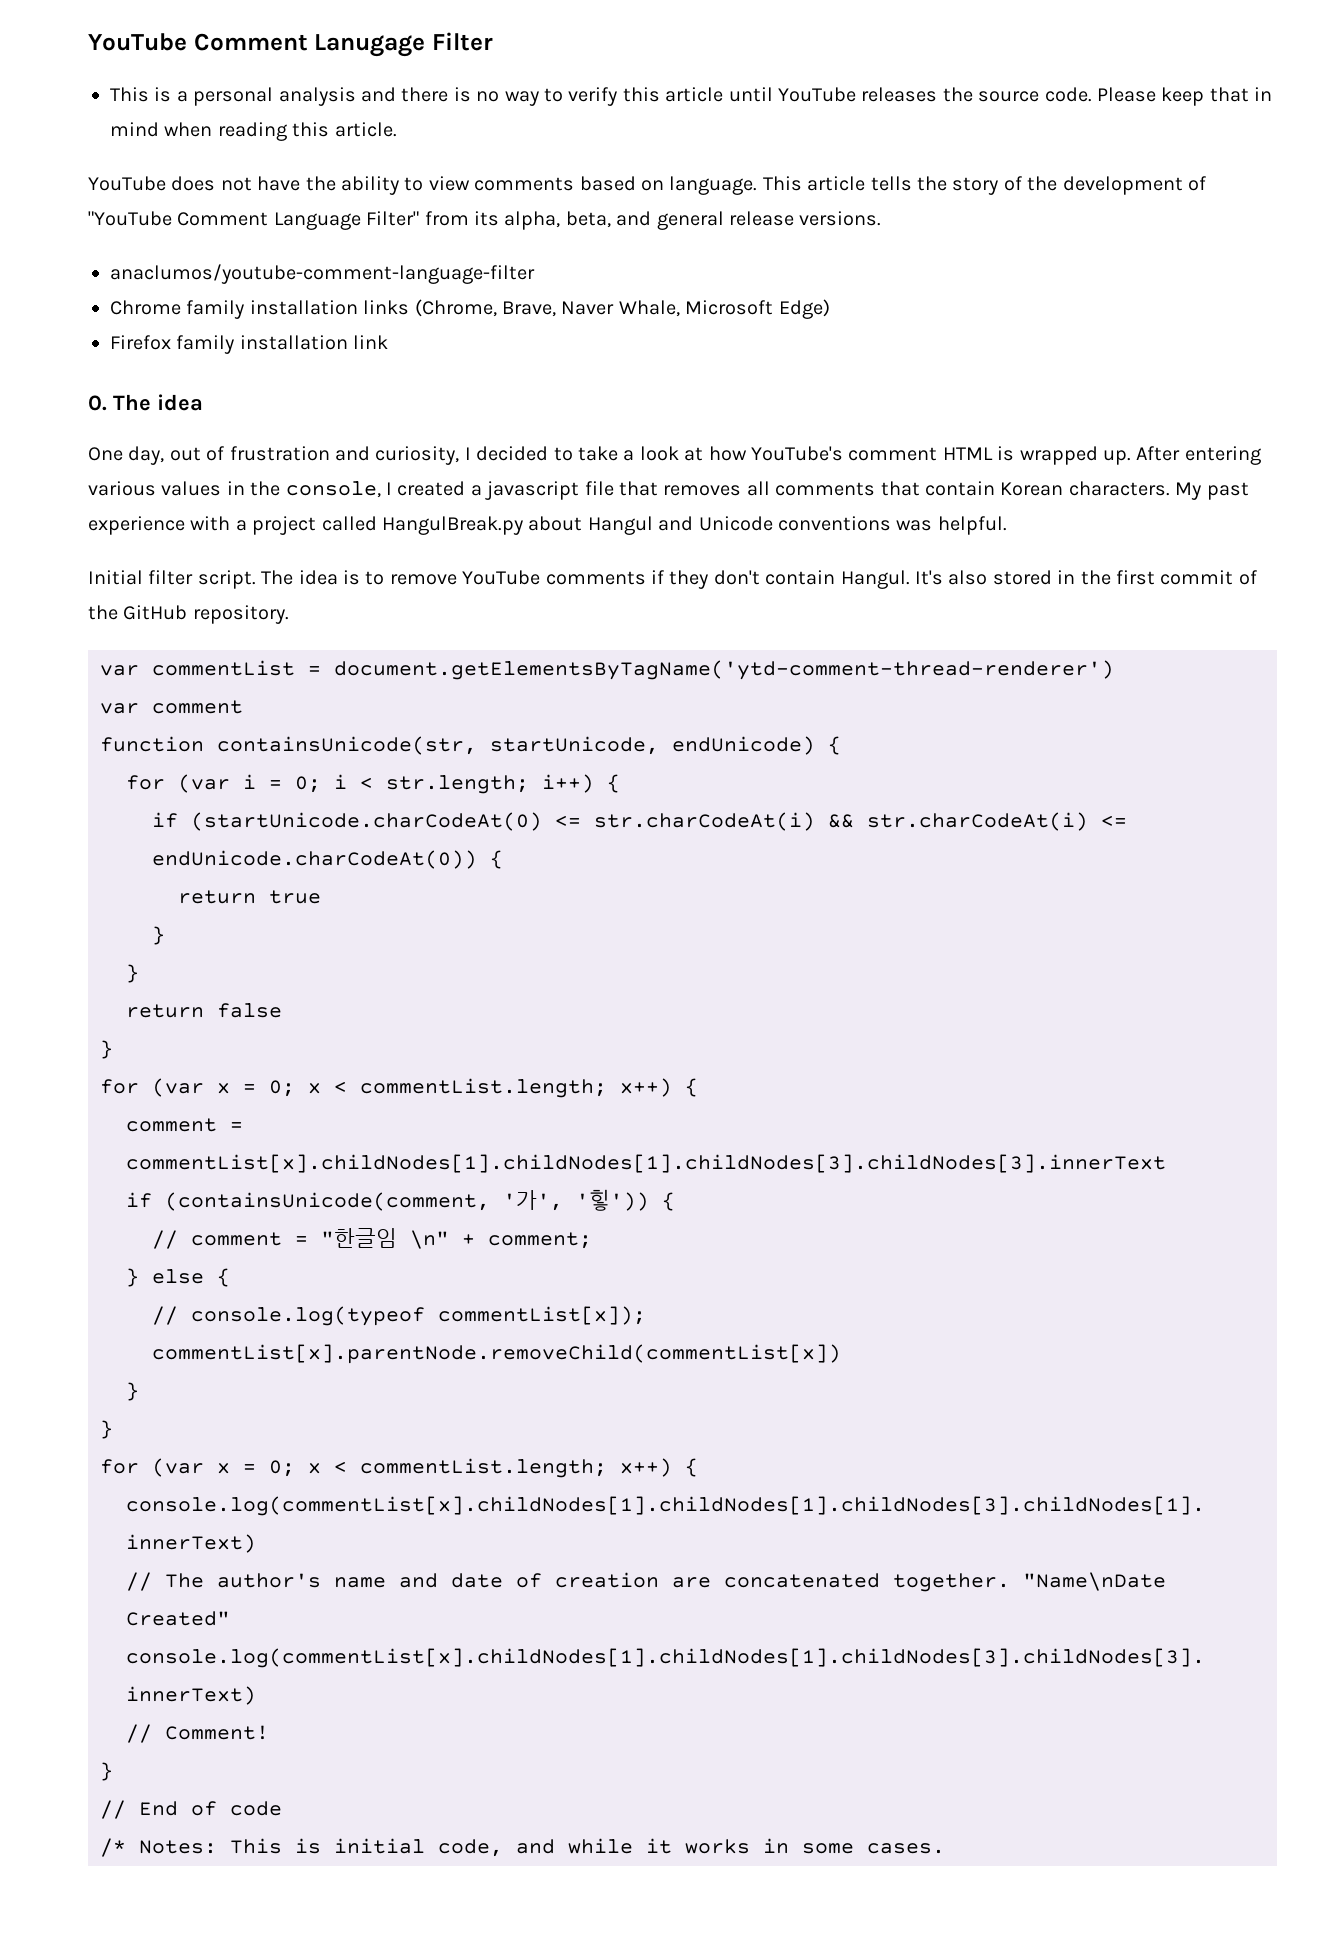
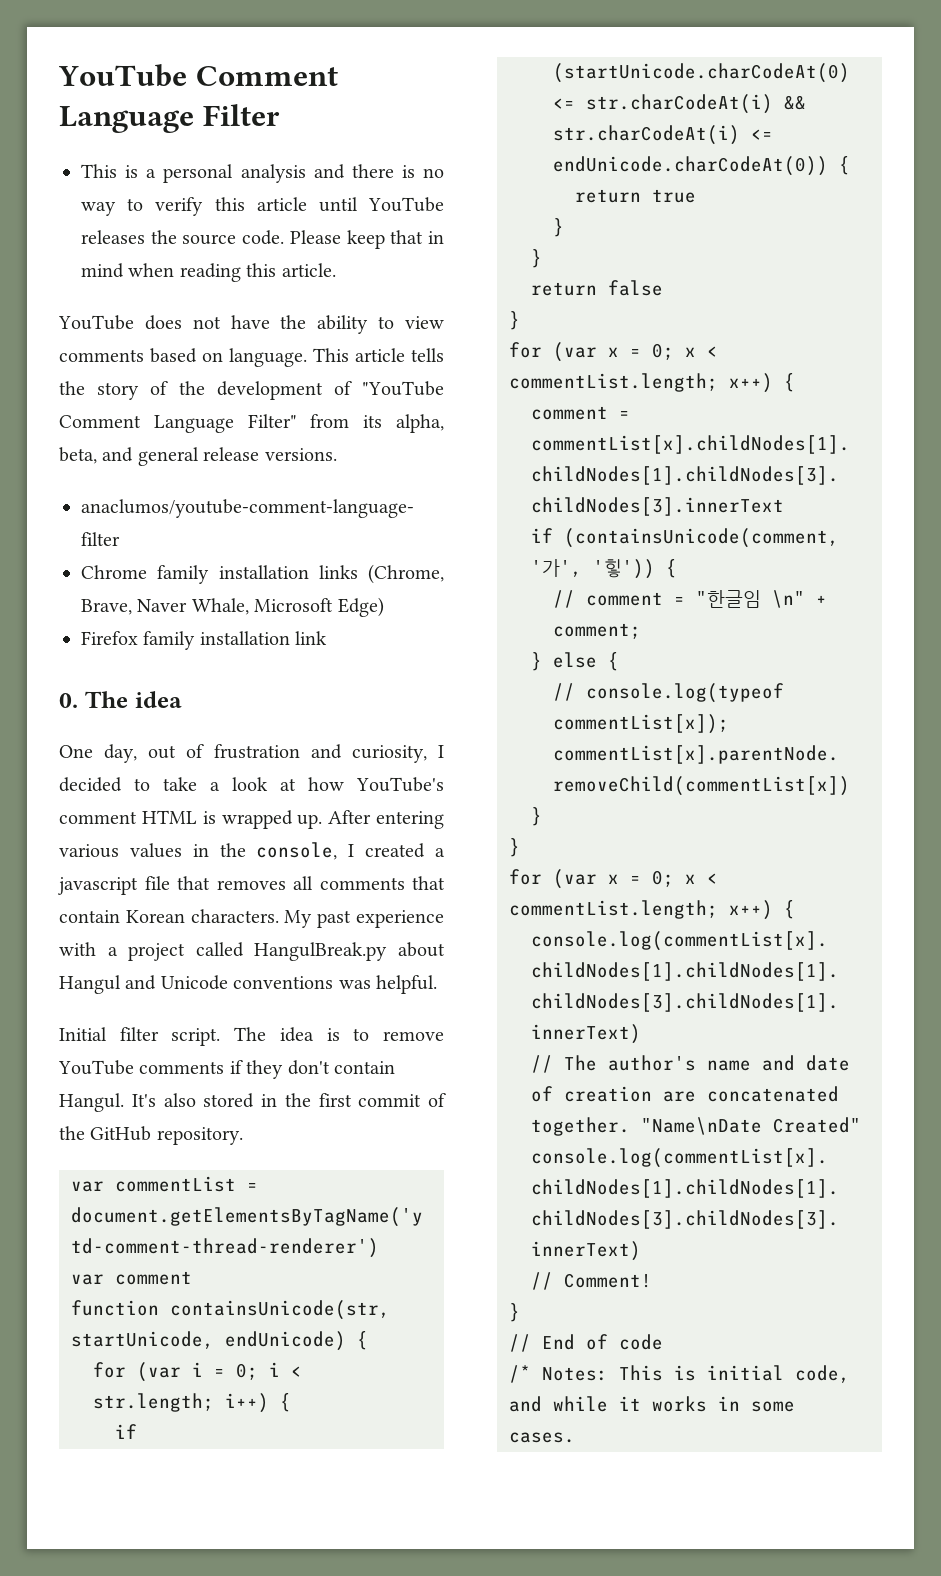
[314,34,426,57] Lanugage -> [59,106,194,133] Language

